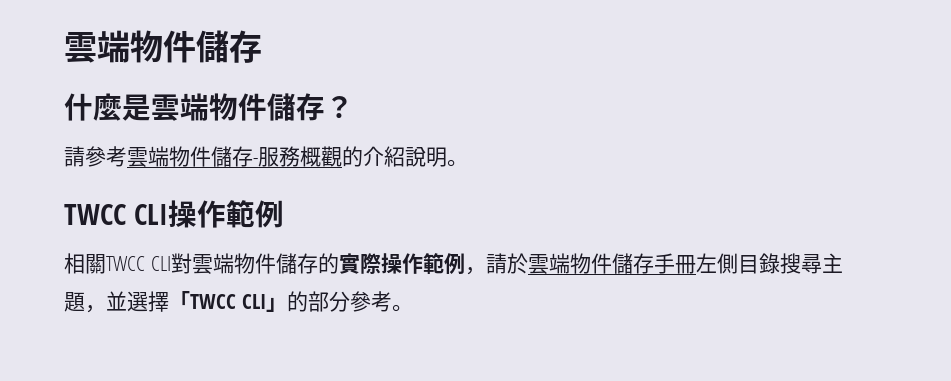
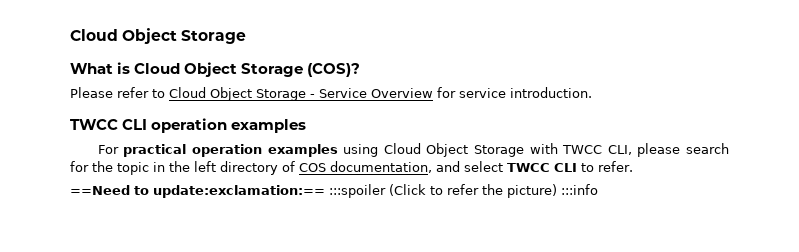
[64,30,262,63] [64,93,354,121] [64,146,468,167] [64,200,284,228] [64,253,843,275] [64,291,413,313] 雲端物件儲存 // 什麼是雲端物件儲存？ // 請參考雲端物件儲存-服務概觀的介紹說明。 // TWCC CLI操作範例 // 相關TWCC CLI對雲端物件儲存的實際操作範例，請於雲端物件儲存手冊左側目錄搜尋主題，並選擇「TWCC CLI」的部分參考。 -> [70,28,247,44] [70,62,361,77] [70,87,592,101] [70,118,307,133] [97,143,729,157] [70,161,633,175] [70,184,598,198] Cloud Object Storage // What is Cloud Object Storage (COS)? // Please refer to Cloud Object Storage - Service Overview for service introduction. // TWCC CLI operation examples // For practical operation examples using Cloud Object Storage with TWCC CLI, please search for the topic in the left directory of COS documentation, and select TWCC CLI to refer. // ==Need to update:exclamation:== :::spoiler (Click to refer the picture) :::info

